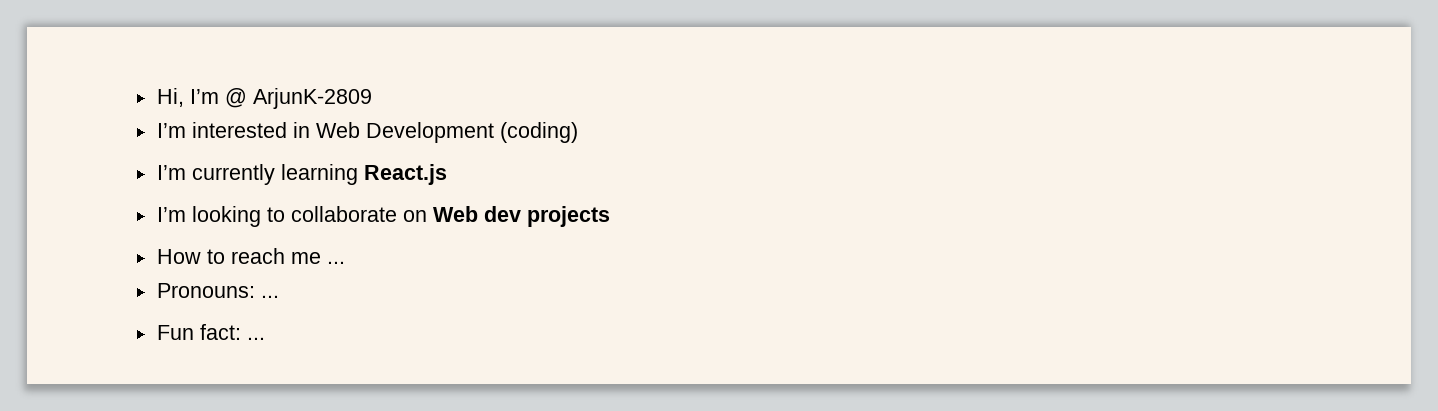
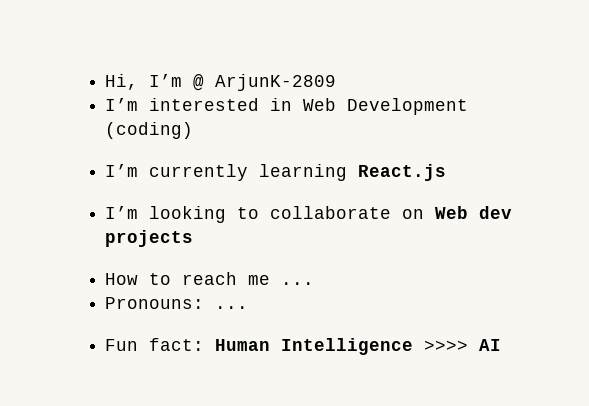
[246,337,265,340] ... -> [215,338,502,355] Human Intelligence >>>> AI

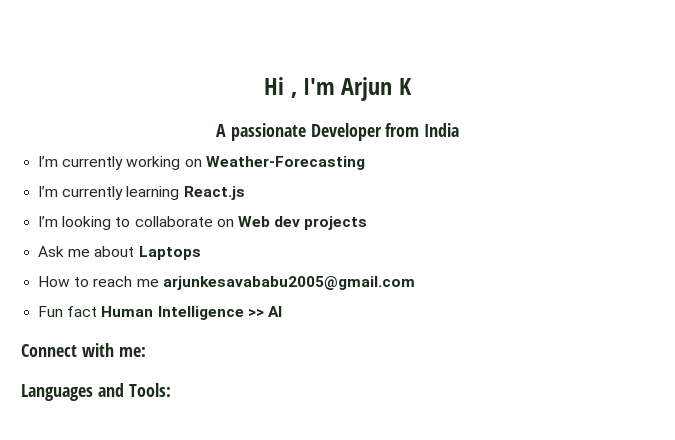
[105,74,337,91] [105,98,469,115] [105,122,194,139] Hi, I’m @ ArjunK-2809 // I’m interested in Web Development (coding) -> [264,77,412,101] [215,123,460,141] [38,156,365,170] Hi , I'm Arjun K // A passionate Developer from India // I’m currently working on Weather-Forecasting
(194, 238) none -> [38,246,201,260] // Ask me about Laptops
[281,282,315,285] [105,297,249,309] ... // Pronouns: ... -> [162,276,415,290] arjunkesavababu2005@gmail.com
[149,338,205,351] fact: -> [67,306,98,317] fact
[424,340,469,351] >>>> -> [247,309,264,317] >>
(502, 345) none -> [21,343,146,357] [21,383,171,401] // Connect with me: // Languages and Tools:

